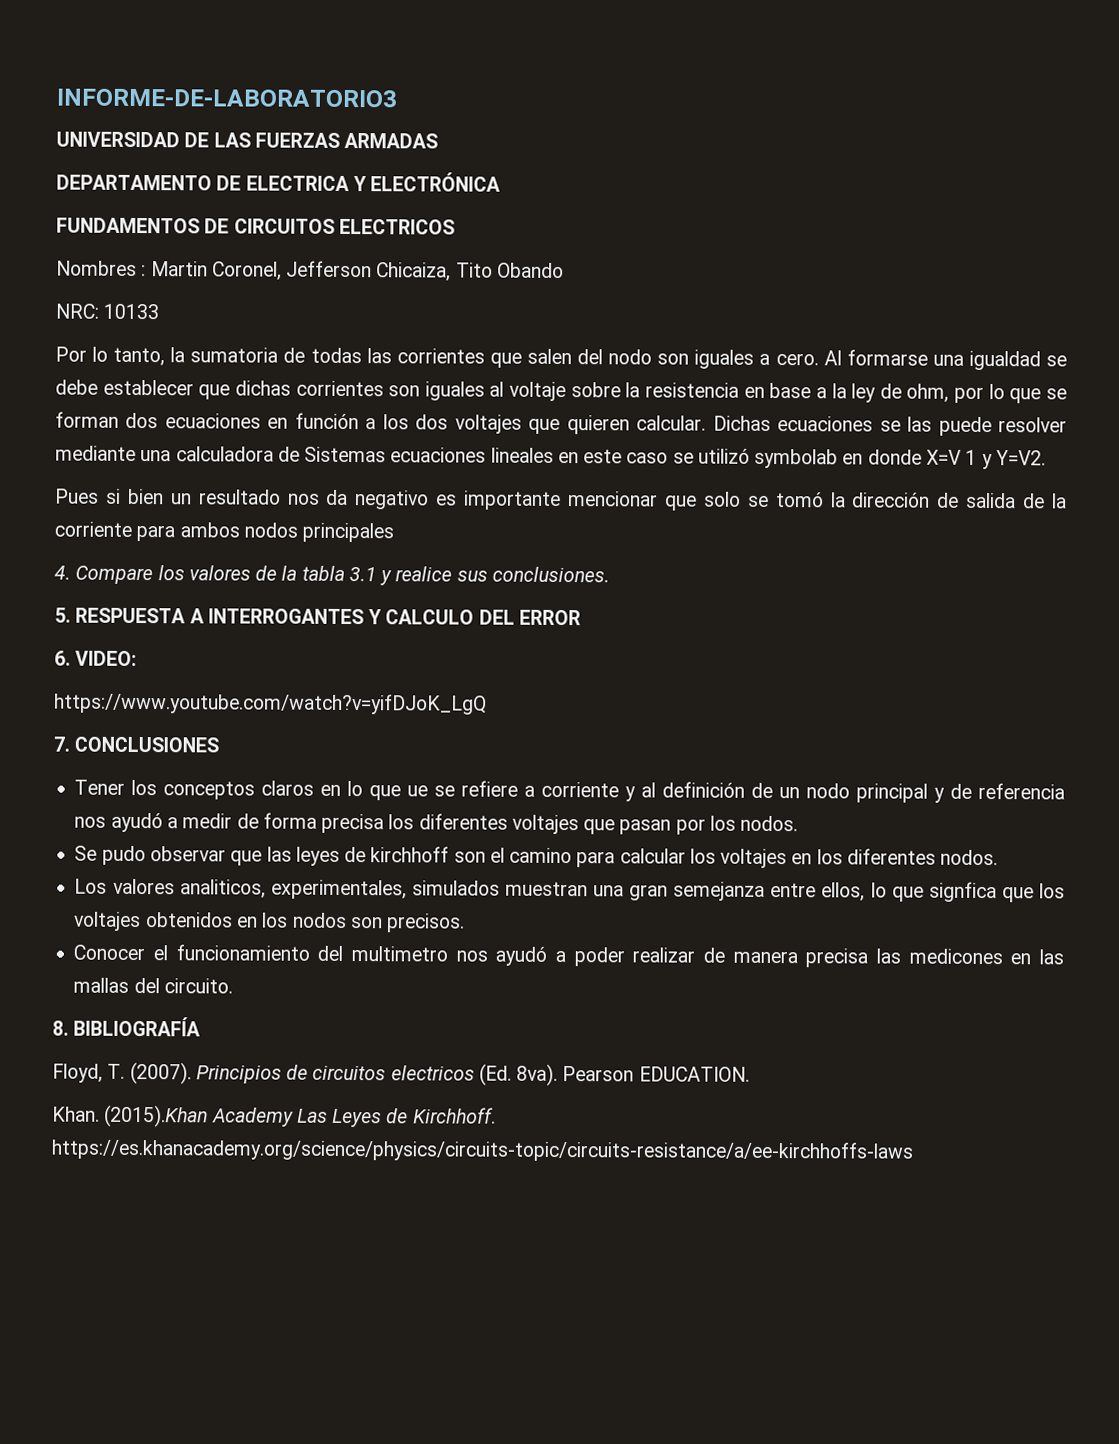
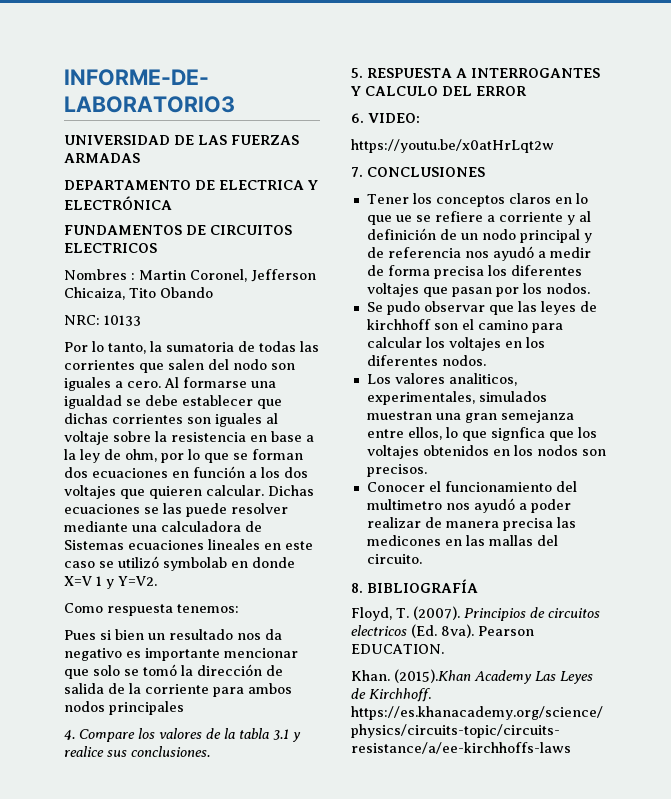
(1046, 458) none -> [64,603,239,616] // Como respuesta tenemos:
[54,692,487,715] https://www.youtube.com/watch?v=yifDJoK_LgQ -> [351,139,554,153] https://youtu.be/x0atHrLqt2w

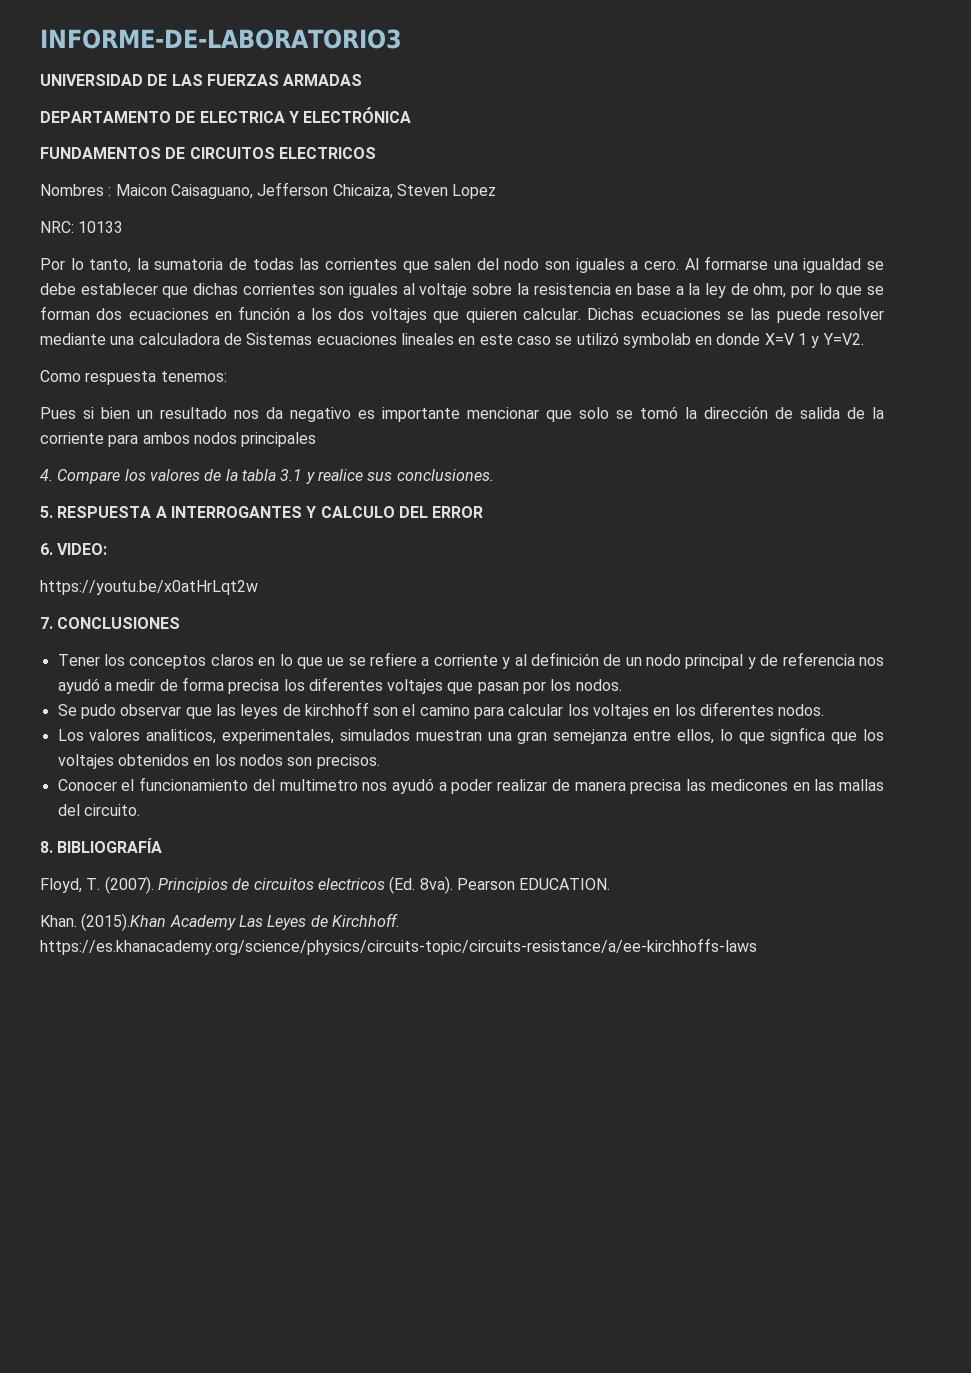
[139,269,316,282] [64,287,213,300] Martin Coronel, Jefferson Chicaiza, Tito Obando -> [115,182,497,199] Maicon Caisaguano, Jefferson Chicaiza, Steven Lopez

